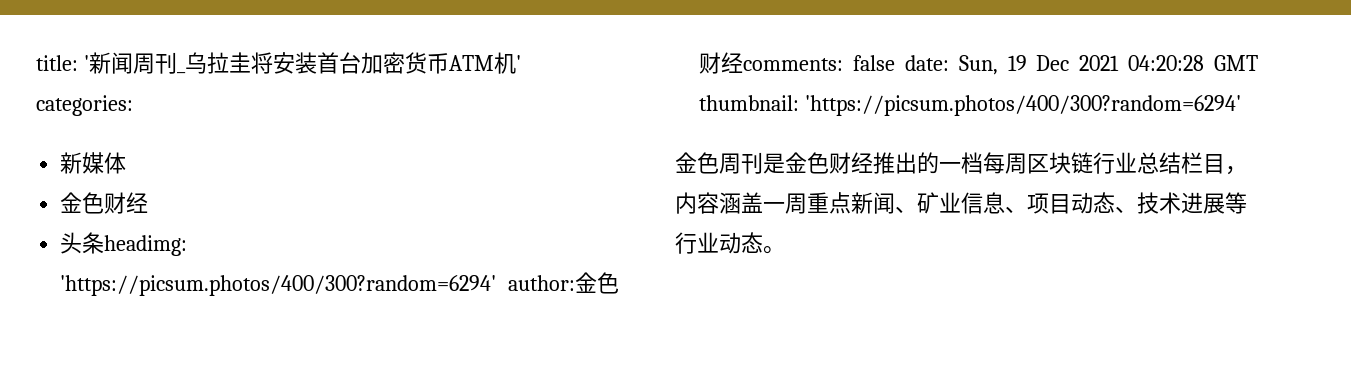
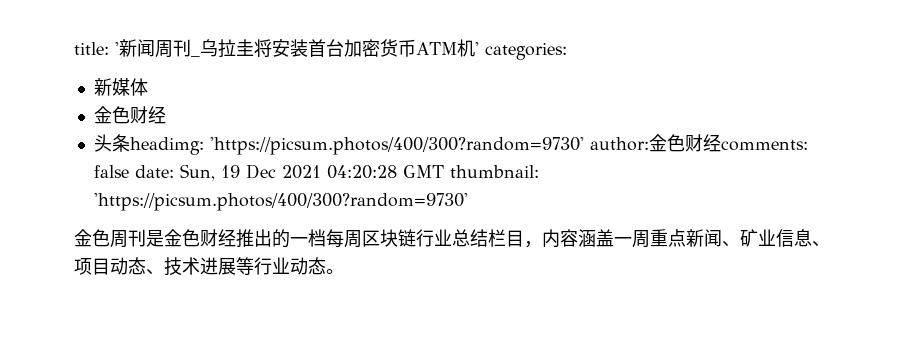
[60,275,497,296] 'https://picsum.photos/400/300?random=6294' -> [209,137,584,155] 'https://picsum.photos/400/300?random=9730'
[805,95,1242,116] 'https://picsum.photos/400/300?random=6294' -> [93,193,468,211] 'https://picsum.photos/400/300?random=9730'

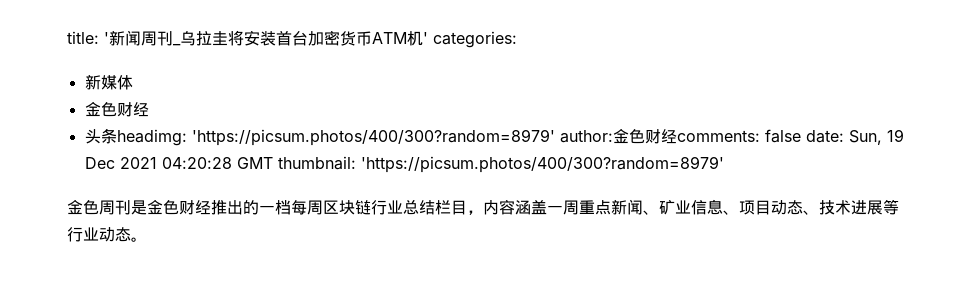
[209,137,584,155] 'https://picsum.photos/400/300?random=9730' -> [191,129,555,146] 'https://picsum.photos/400/300?random=8979'
[93,193,468,211] 'https://picsum.photos/400/300?random=9730' -> [360,156,724,173] 'https://picsum.photos/400/300?random=8979'

